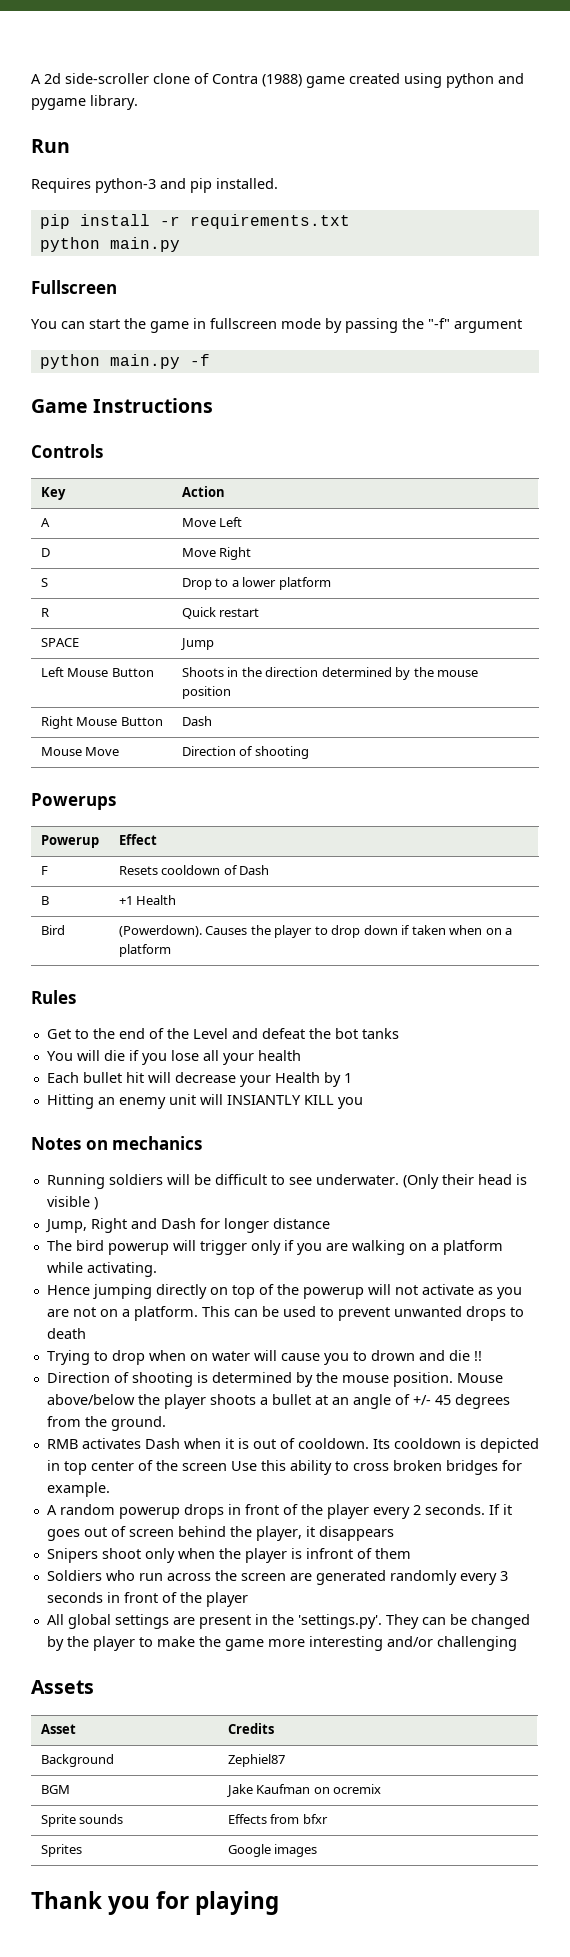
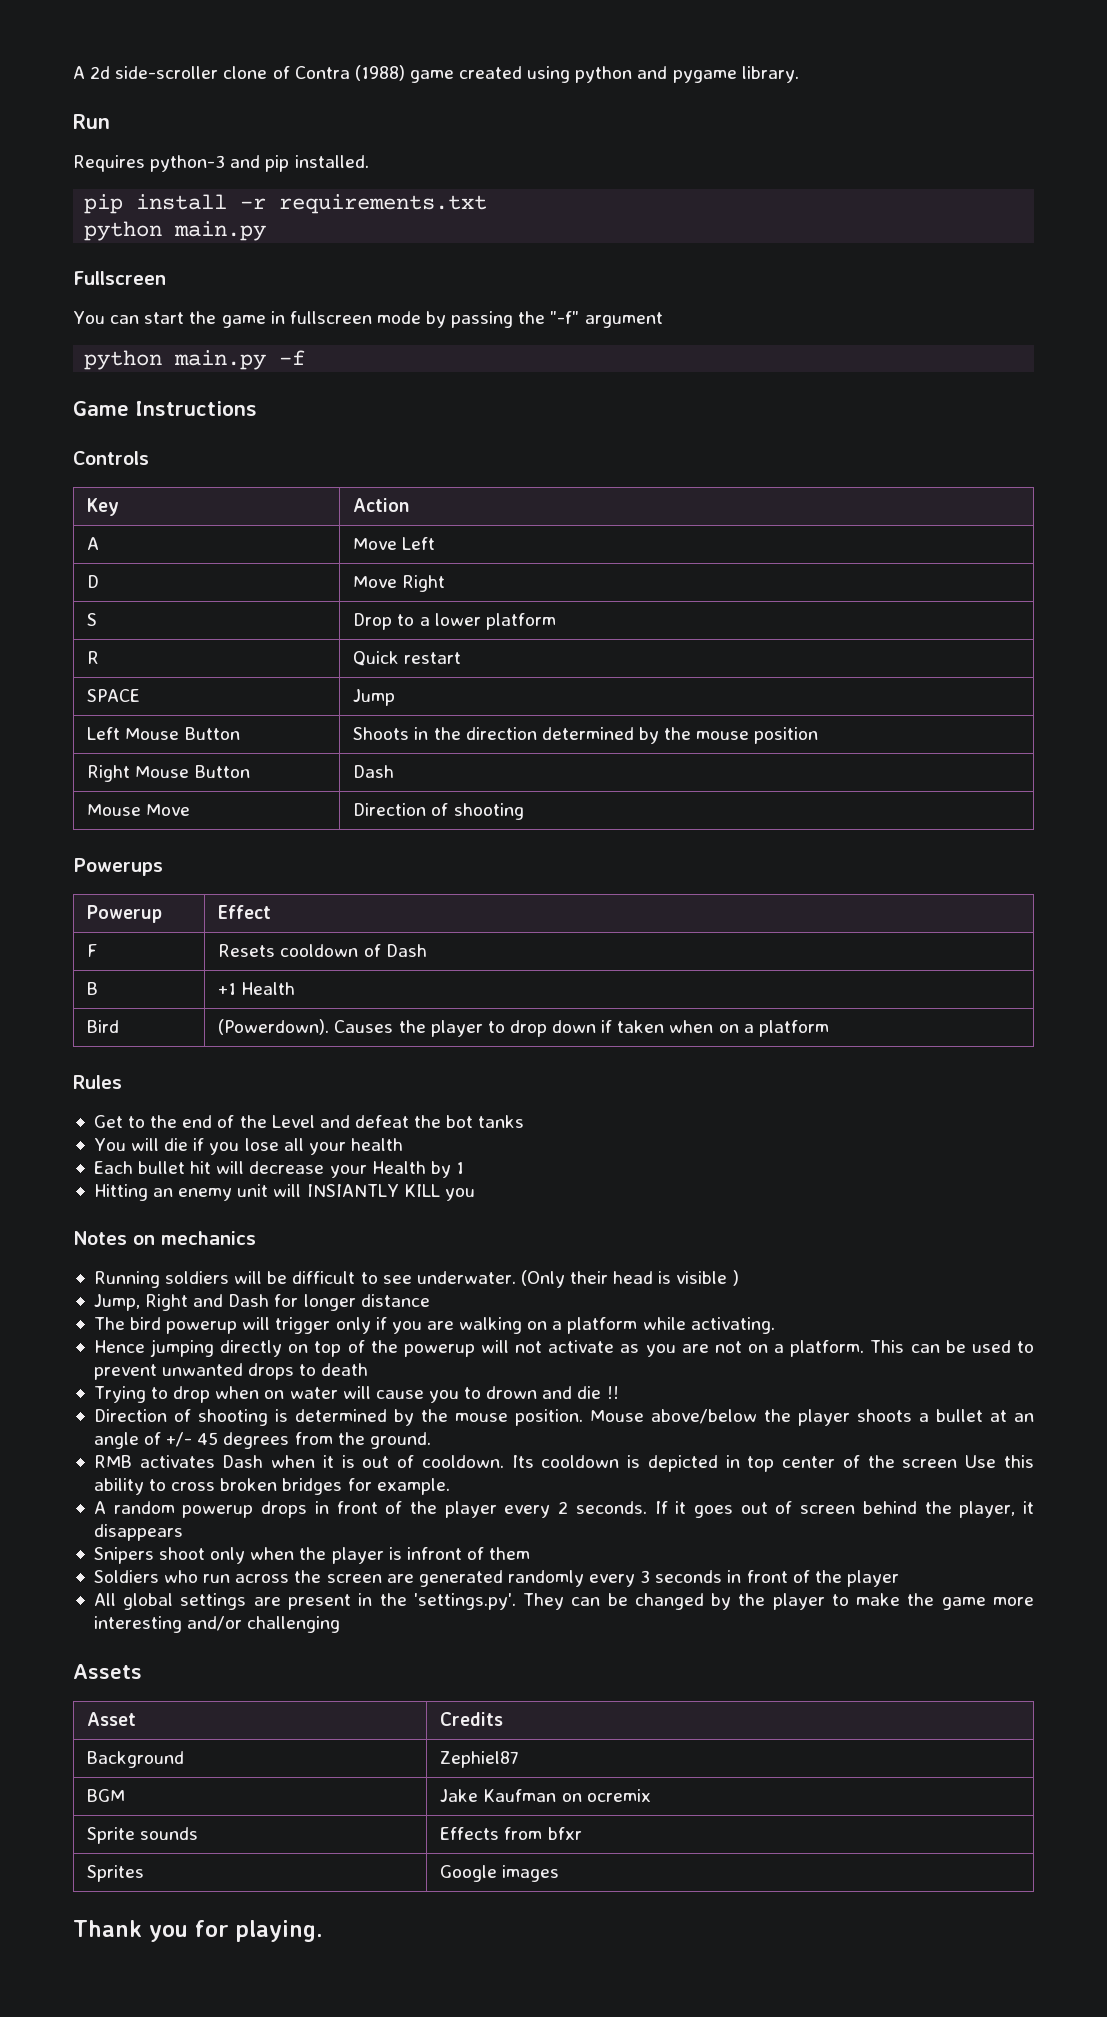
[195,1891,280,1915] playing -> [236,1920,323,1942] playing.

